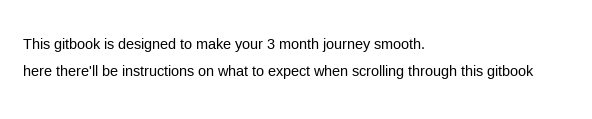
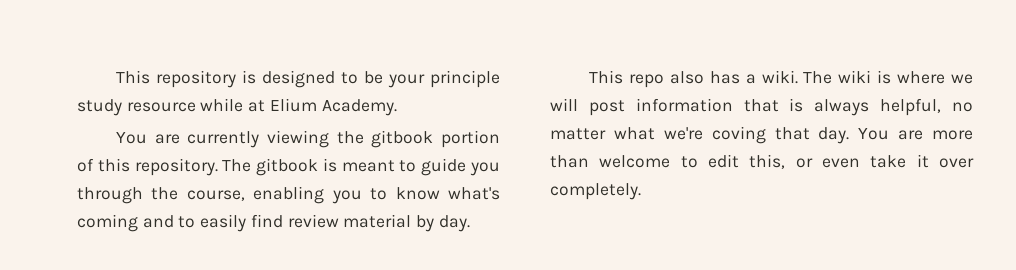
[23,38,101,52] This gitbook -> [116,70,237,88] This repository
[196,38,425,52] [23,65,534,79] make your 3 month journey smooth. // here there'll be instructions on what to expect when scrolling through this gitbook -> [364,70,501,88] [77,98,397,116] [116,130,500,148] [77,158,500,176] [77,186,501,204] [77,214,470,232] [589,70,973,88] [550,98,973,116] [550,126,973,144] [550,154,974,169] [550,183,641,200] be your principle study resource while at Elium Academy. // You are currently viewing the gitbook portion of this repository. The gitbook is meant to guide you through the course, enabling you to know what's coming and to easily find review material by day. // This repo also has a wiki. The wiki is where we will post information that is always helpful, no matter what we're coving that day. You are more than welcome to edit this, or even take it over completely.

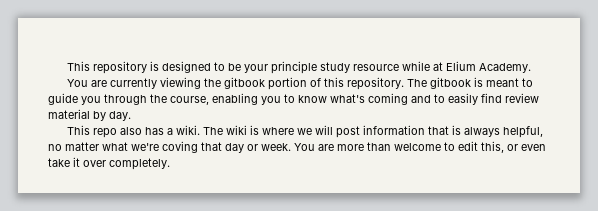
[818,127,850,144] day. -> [225,143,291,153] day or week.

